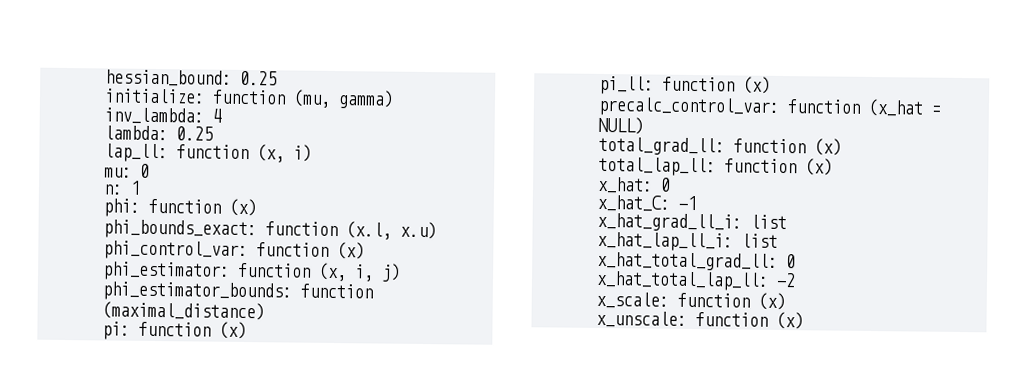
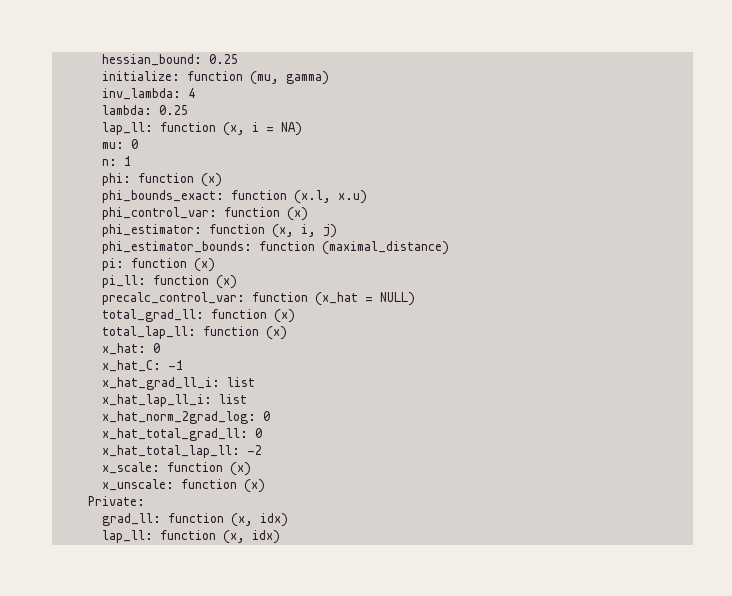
[293,144,313,162] i) -> [251,122,302,136] i = NA)
(779, 240) none -> [101,411,270,424] // x_hat_norm_2grad_log: 0
(805, 320) none -> [87,496,145,506] [101,513,288,527] [101,530,280,544] // Private: // grad_ll: function (x, idx) // lap_ll: function (x, idx)

